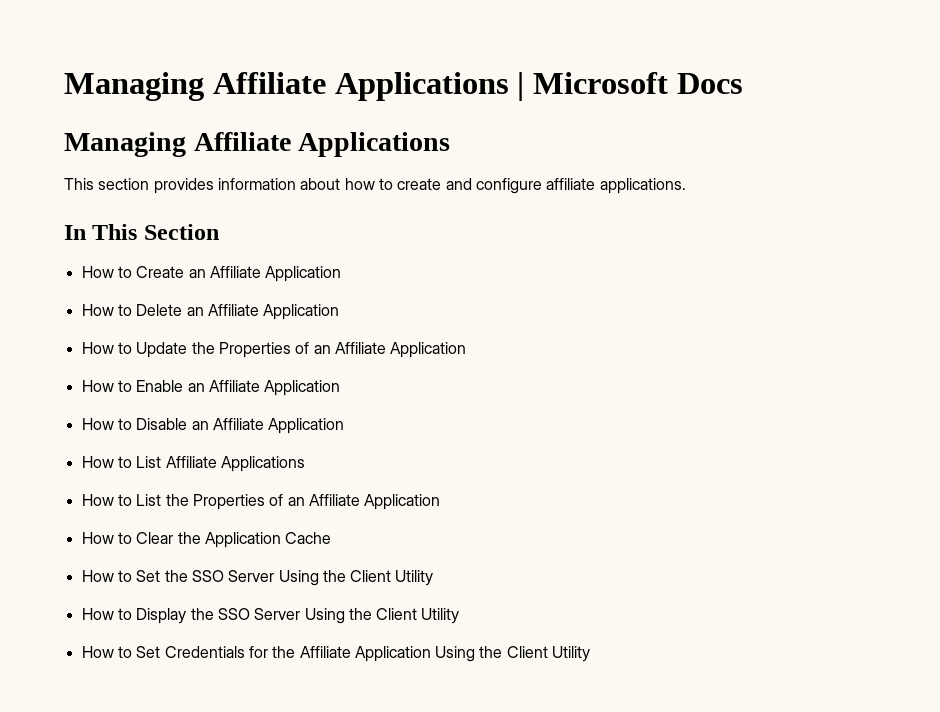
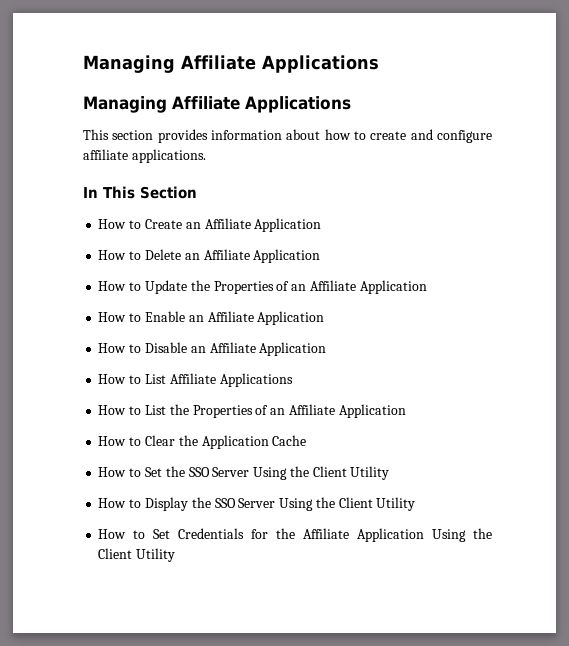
[64,72,743,101] Managing Affiliate Applications | Microsoft Docs -> [83,55,379,73] Managing Affiliate Applications

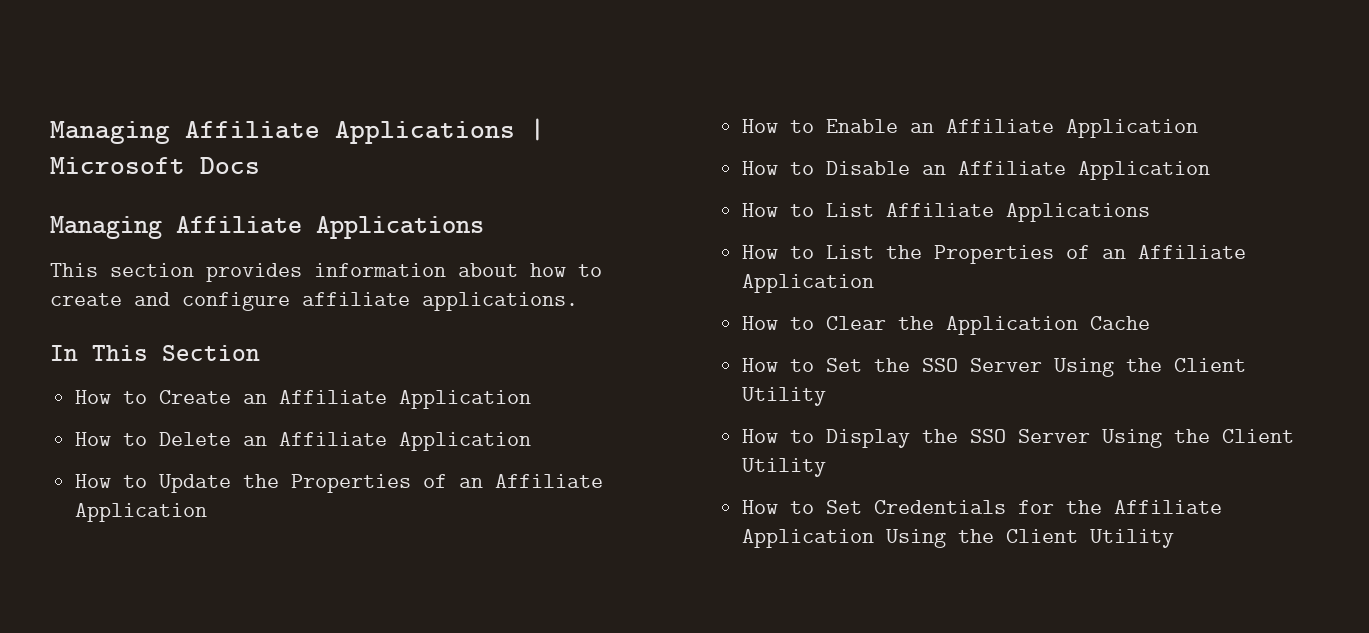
[83,55,379,73] Managing Affiliate Applications -> [50,118,545,144] [50,157,260,174] Managing Affiliate Applications | Microsoft Docs

